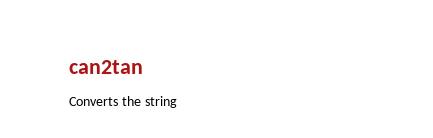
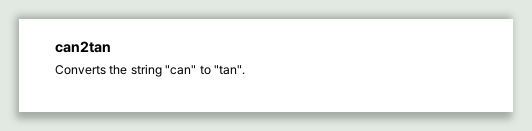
(177, 102) none -> [165,65,245,75] "can" to "tan".

